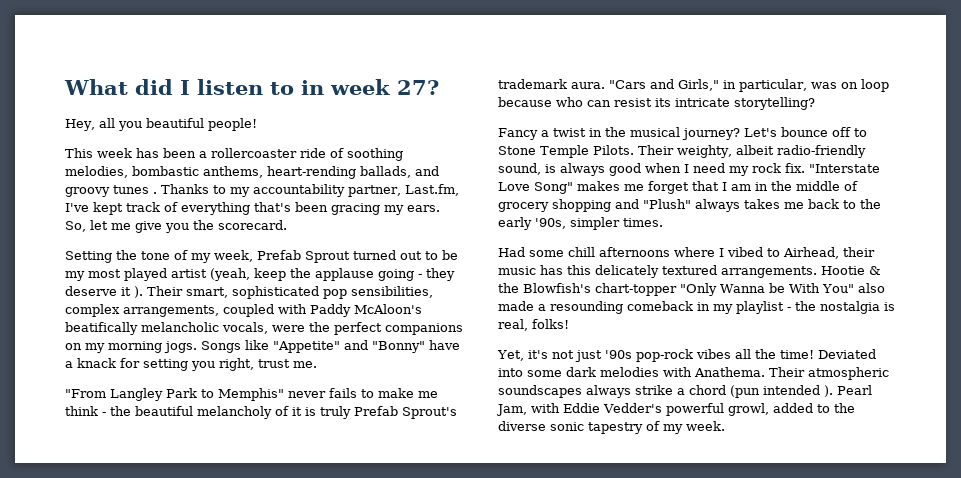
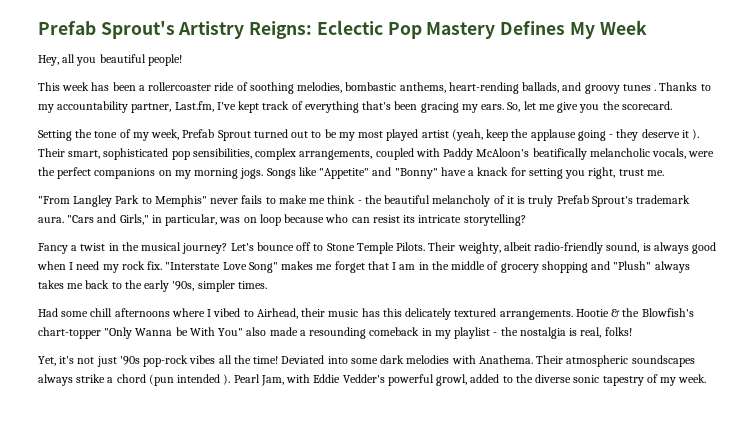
[64,79,439,95] What did I listen to in week 27? -> [38,20,647,39] Prefab Sprout's Artistry Reigns: Eclectic Pop Mastery Defines My Week

